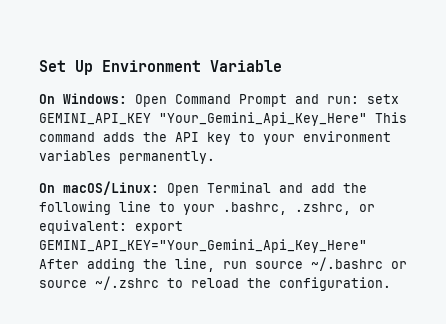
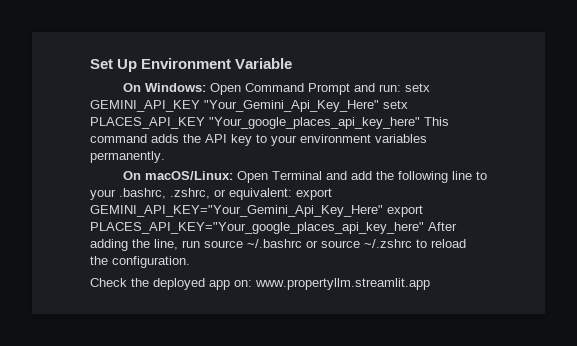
(367, 119) none -> [383,100,408,109] [90,117,420,129] setx PLACES_API_KEY "Your_google_places_api_key_here"
(367, 246) none -> [387,205,423,217] [90,222,424,234] export PLACES_API_KEY="Your_google_places_api_key_here"
(391, 284) none -> [90,278,430,290] // Check the deployed app on: www.propertyllm.streamlit.app

